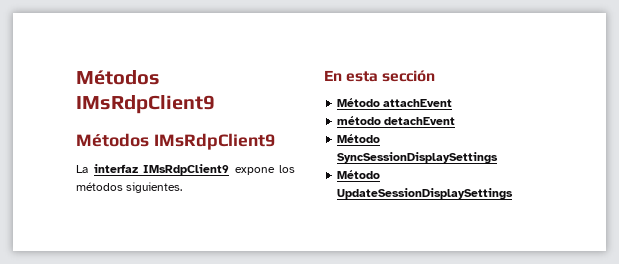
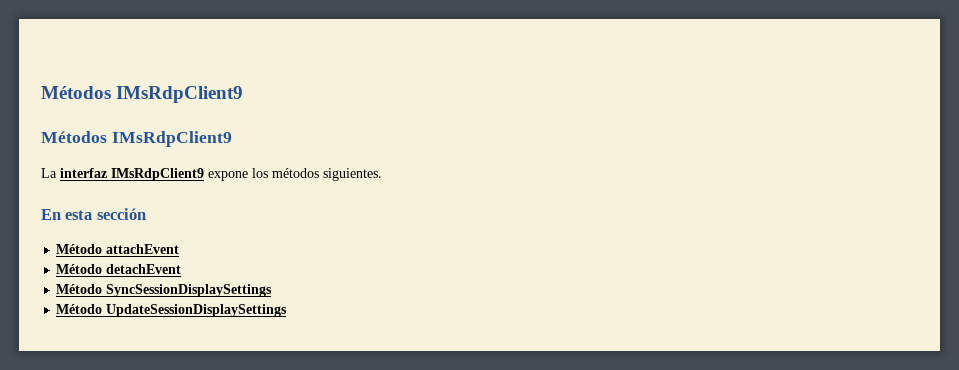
[337,116,382,125] método -> [56,264,103,274] Método

